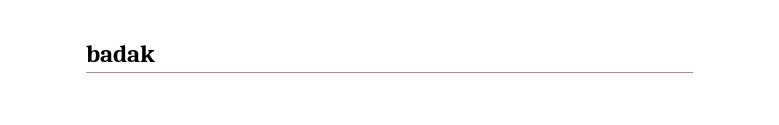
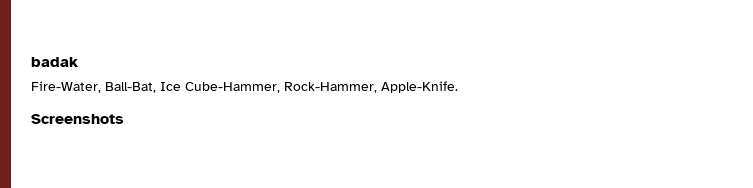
(155, 53) none -> [31,81,458,93] [31,114,124,124] // Fire-Water, Ball-Bat, Ice Cube-Hammer, Rock-Hammer, Apple-Knife. // Screenshots

